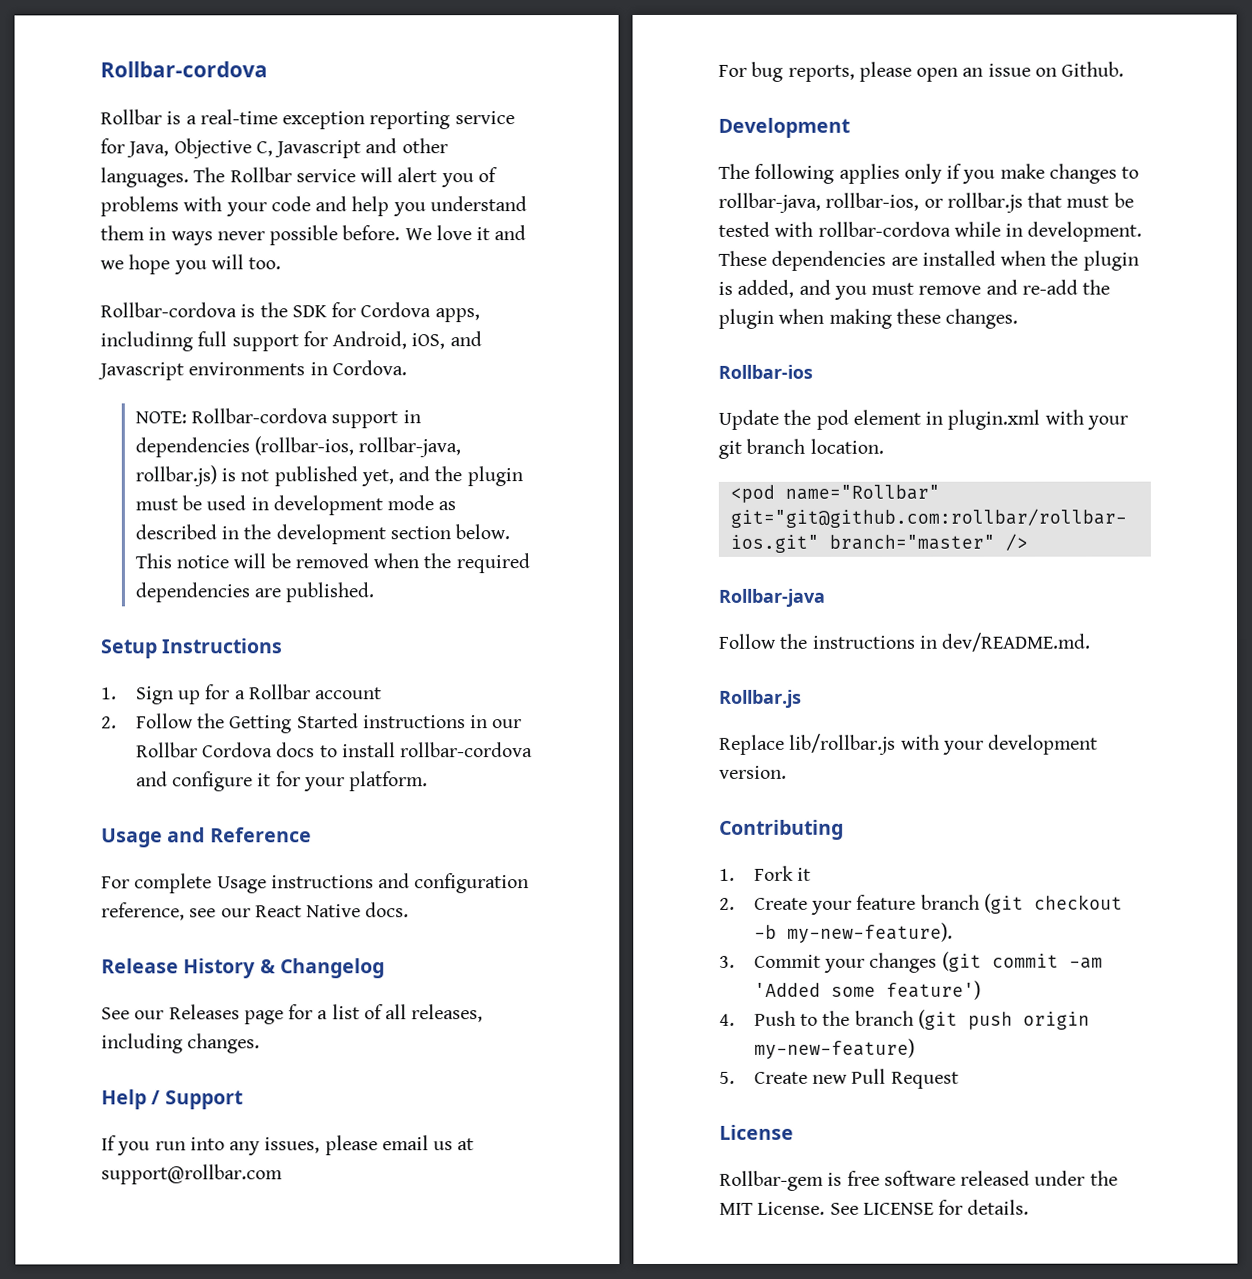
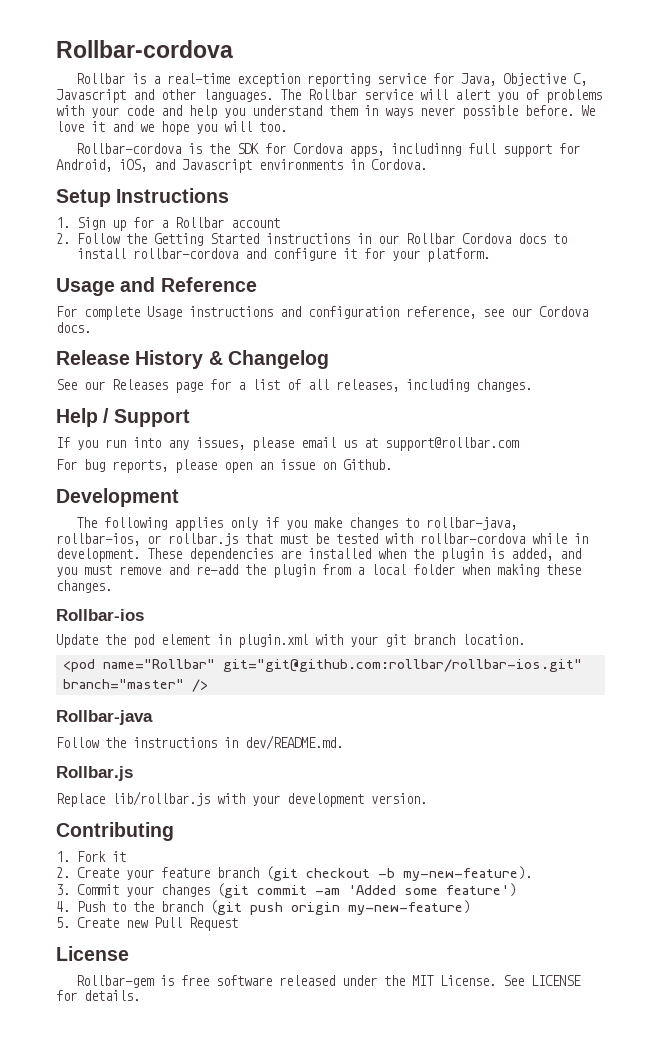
[134,408,421,429] [134,436,462,458] [134,465,523,487] [134,495,457,516] [134,524,511,545] [134,553,530,574] [134,582,375,603] // NOTE: Rollbar-cordova support in dependencies (rollbar-ios, rollbar-java, rollbar.js) is not published yet, and the plugin must be used in development mode as described in the development section below. This notice will be removed when the required dependencies are published. -> (427, 164) none
[254,904,362,918] React Native -> [539,306,588,317] Cordova
(774, 318) none -> [322,564,455,575] from a local folder

